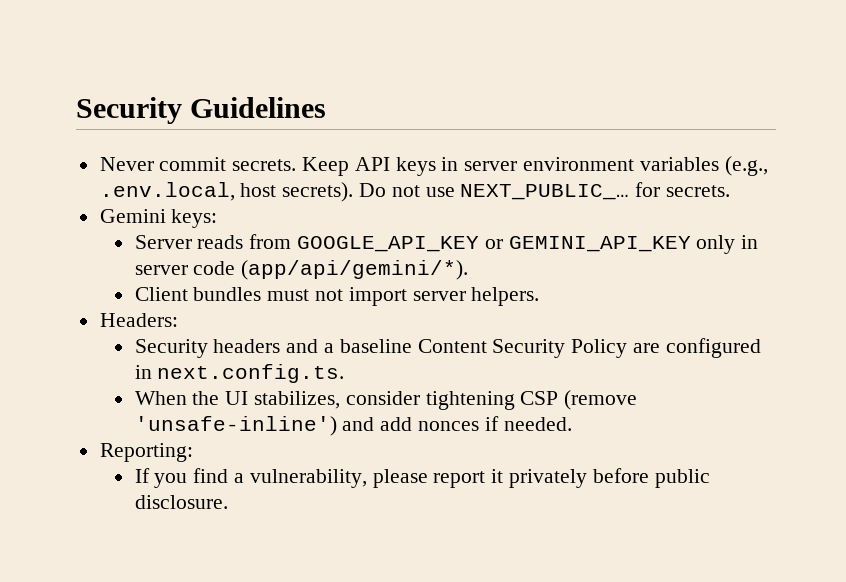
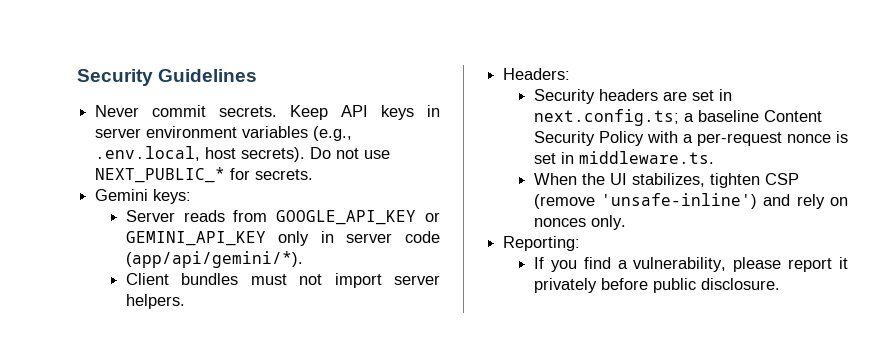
[460,184,630,200] NEXT_PUBLIC_… -> [95,167,226,183] NEXT_PUBLIC_*
[286,339,319,353] and -> [662,89,732,101] [533,109,679,126] are set in next.config.ts;
[633,338,761,358] [134,364,345,383] are configured in next.config.ts. -> [646,131,848,146] [533,151,714,164] with a per-request nonce is set in middleware.ts.
[345,391,515,410] consider tightening -> [709,173,760,188] tighten
[380,416,572,431] add nonces if needed. -> [796,194,848,209] [533,215,626,230] rely on nonces only.

